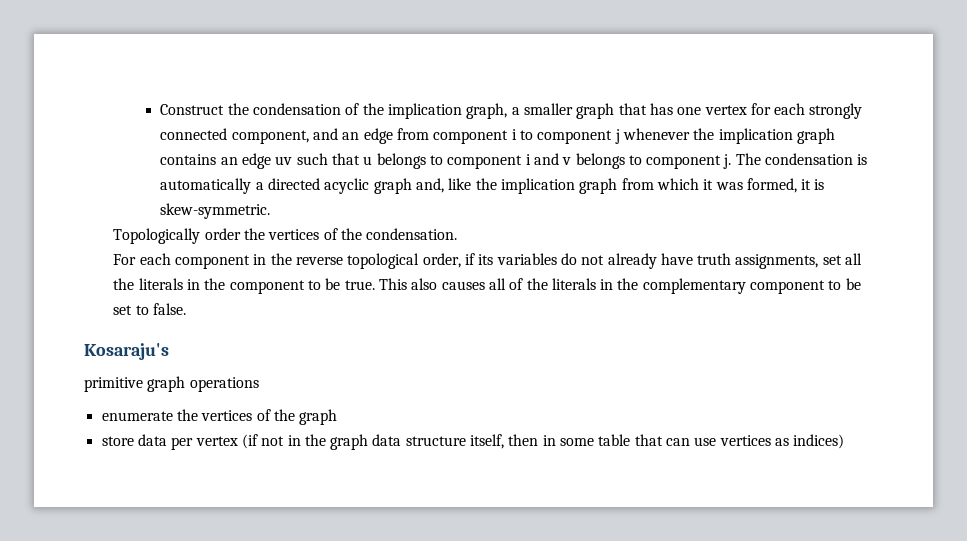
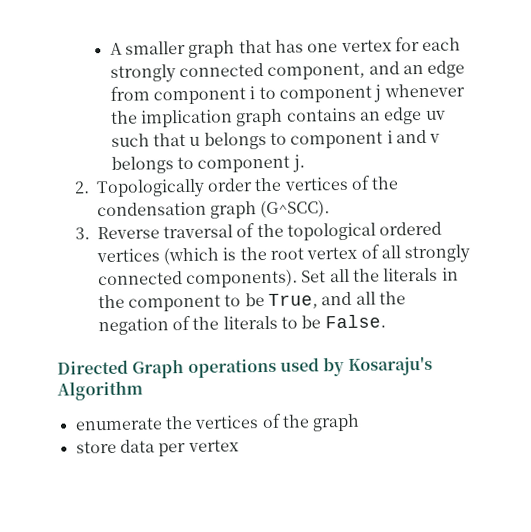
[160,103,520,119] Construct the condensation of the implication graph, a -> [109,42,123,55] A
[735,153,868,165] [160,178,825,194] [160,203,271,219] The condensation is automatically a directed acyclic graph and, like the implication graph from which it was formed, it is skew-symmetric. // -> [73,181,90,194] // 2.
[366,228,458,240] [113,253,842,269] condensation. // For each component in the reverse topological order, if its variables do not already have truth assignments, set -> [96,200,331,219] [74,221,443,241] [95,244,471,266] [97,269,327,289] condensation graph (G^SCC). // 3. Reverse traversal of the topological ordered vertices (which is the root vertex of all strongly connected components). Set
[344,278,861,294] [113,303,187,315] [84,343,169,360] [84,376,259,392] true. This also causes all of the literals in the complementary component to be set to false. // Kosaraju's // primitive graph operations -> [267,291,406,309] [97,314,386,336] [57,356,433,379] [57,380,143,401] True, and all the negation of the literals to be False. // Directed Graph operations used by Kosaraju's Algorithm
[241,434,845,450] (if not in the graph data structure itself, then in some table that can use vertices as indices) -> (239, 446) none

